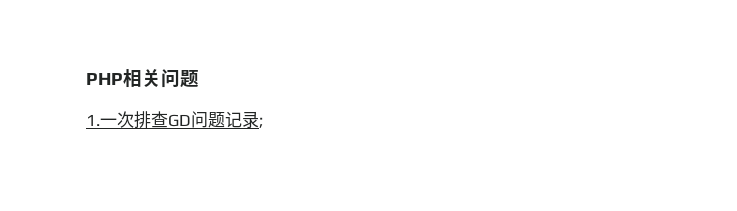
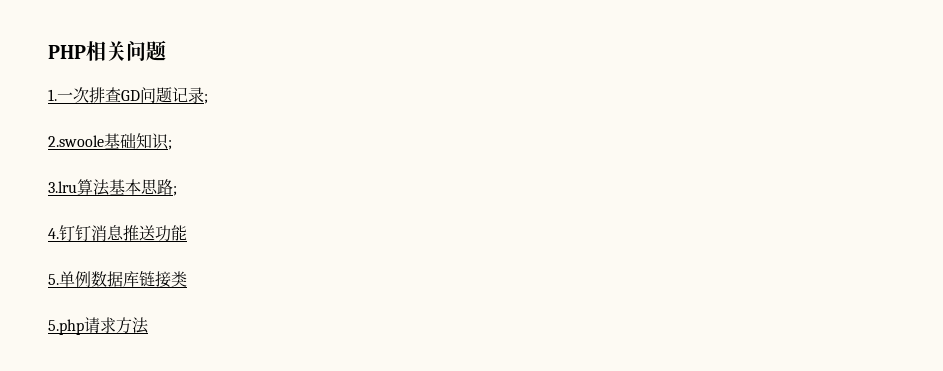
(263, 122) none -> [48,133,172,150] [48,179,177,196] [48,225,187,242] [48,271,187,288] [48,317,149,335] // 2.swoole基础知识; // 3.lru算法基本思路; // 4.钉钉消息推送功能 // 5.单例数据库链接类 // 5.php请求方法

